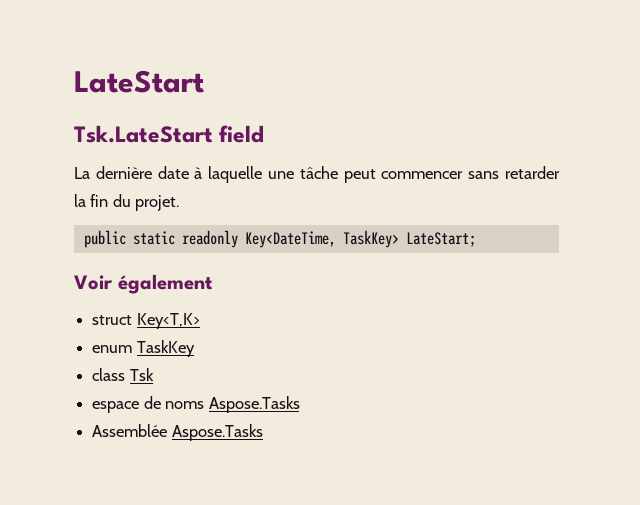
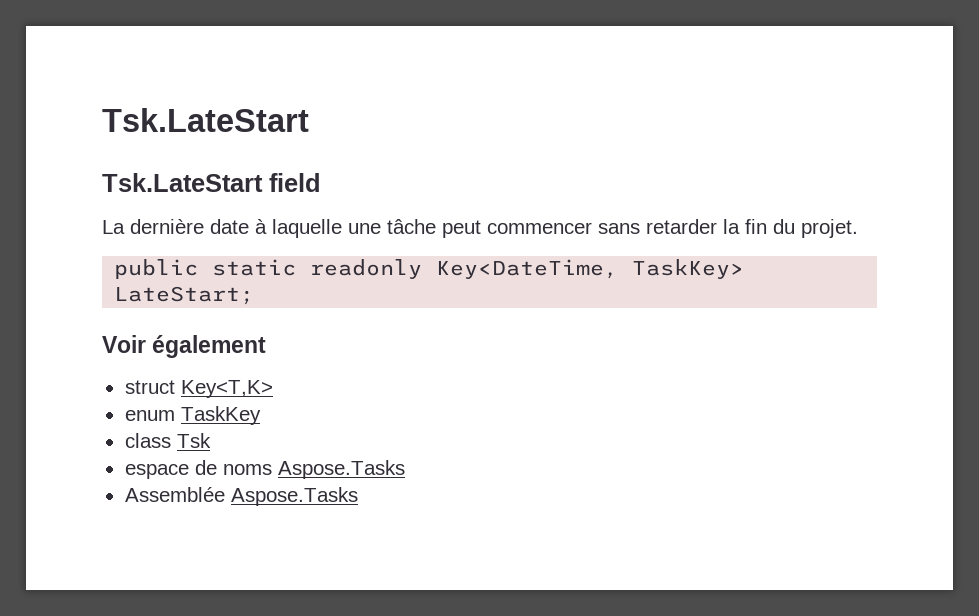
[74,70,204,93] LateStart -> [102,108,309,132] Tsk.LateStart

